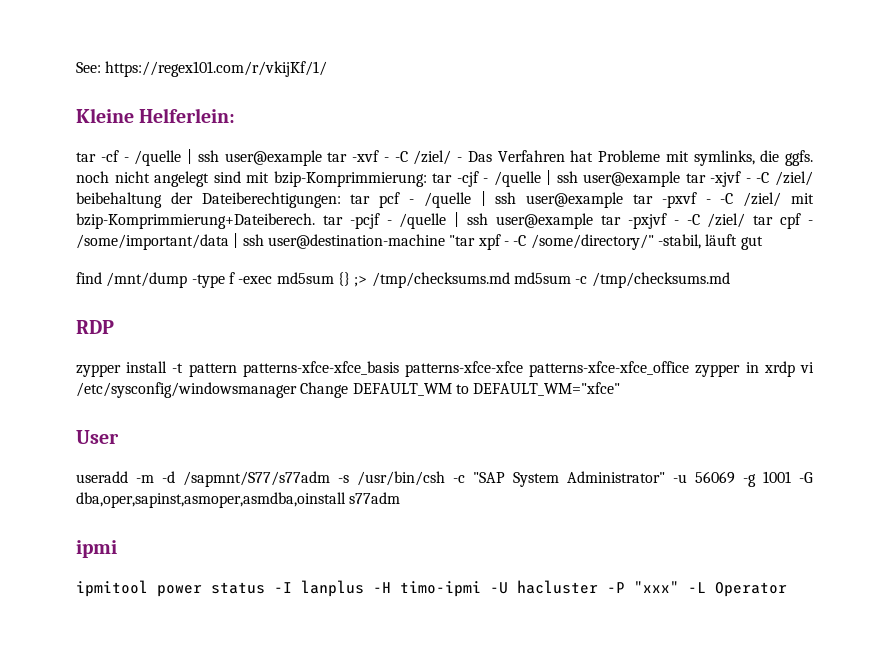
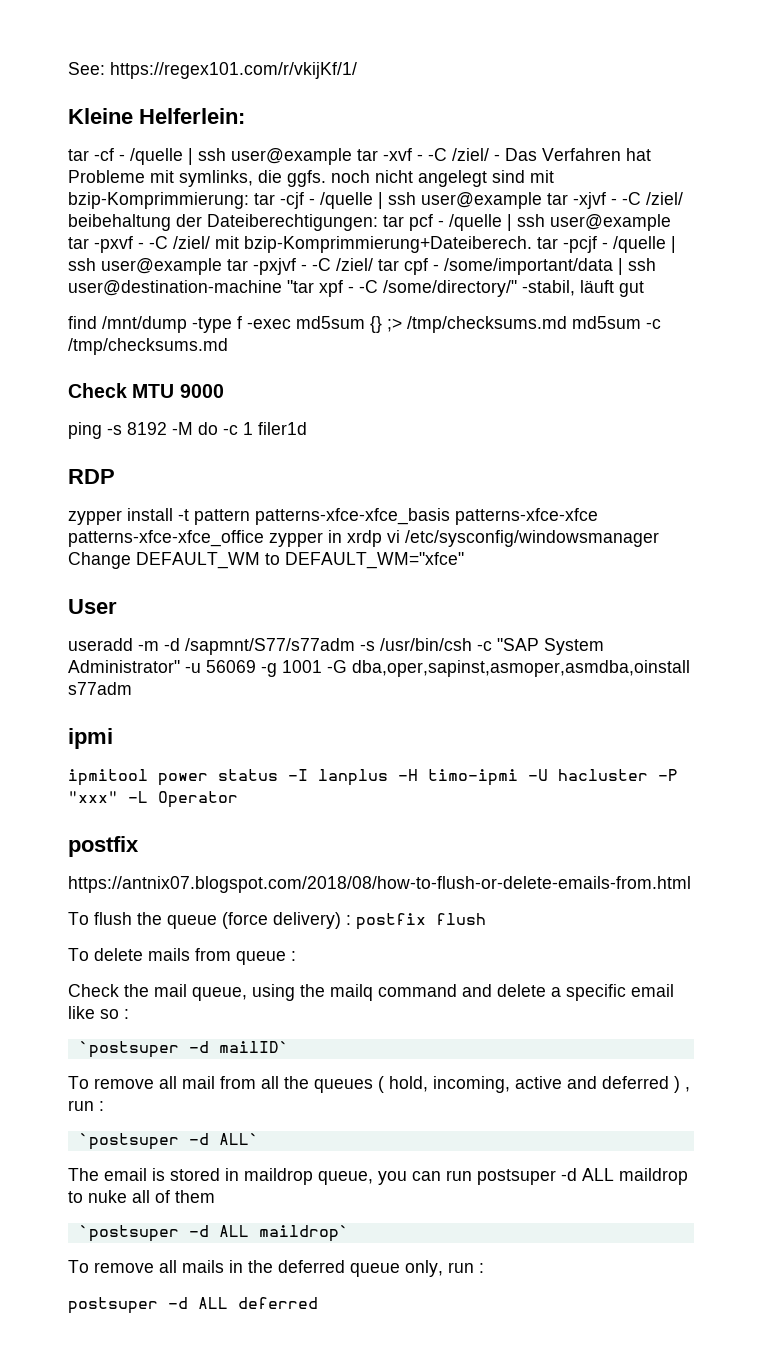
(730, 280) none -> [68,383,224,398] [68,422,307,439] // Check MTU 9000 // ping -s 8192 -M do -c 1 filer1d
(787, 589) none -> [68,836,139,857] [68,876,691,893] [68,912,486,930] [68,948,296,965] [68,984,674,1001] [68,1006,129,1019] [78,1041,289,1058] [68,1076,690,1093] [68,1100,104,1111] [78,1133,259,1150] [68,1168,688,1185] [68,1190,215,1203] [78,1225,349,1242] [68,1260,484,1277] [68,1297,318,1314] // postfix // https://antnix07.blogspot.com/2018/08/how-to-flush-or-delete-emails-from.html // To flush the queue (force delivery) : postfix flush // To delete mails from queue : // Check the mail queue, using the mailq command and delete a specific email like so : // `postsuper -d mailID` // To remove all mail from all the queues ( hold, incoming, active and deferred ) , run : // `postsuper -d ALL` // The email is stored in maildrop queue, you can run postsuper -d ALL maildrop to nuke all of them // `postsuper -d ALL maildrop` // To remove all mails in the deferred queue only, run : // postsuper -d ALL deferred

